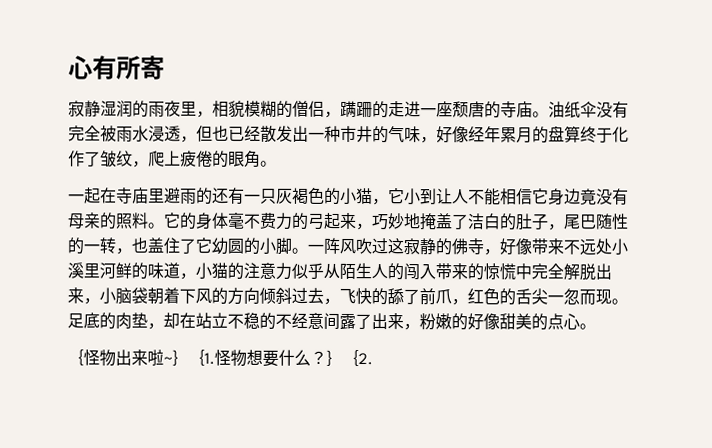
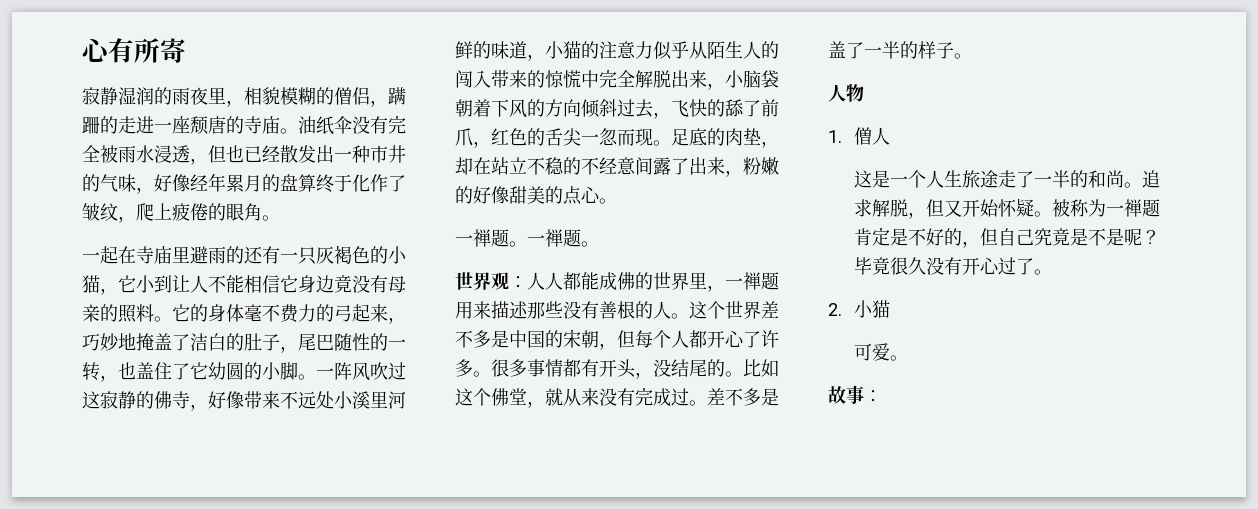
[67,349,373,367] ｛怪物出来啦~｝｛1.怪物想要什么？｝｛2. -> [455,229,599,247] [455,272,779,292] [455,301,779,319] [455,329,779,350] [455,359,779,379] [455,387,779,408] [828,41,972,59] [828,84,864,102] [828,127,891,145] [854,170,1161,188] [854,198,1161,219] [854,227,1161,248] [854,257,1053,275] [828,300,891,318] [854,343,909,361] [828,385,882,404] 一禅题。一禅题。 // 世界观：人人都能成佛的世界里，一禅题用来描述那些没有善根的人。这个世界差不多是中国的宋朝，但每个人都开心了许多。很多事情都有开头，没结尾的。比如这个佛堂，就从来没有完成过。差不多是盖了一半的样子。 // 人物 // 1.僧人 // 这是一个人生旅途走了一半的和尚。追求解脱，但又开始怀疑。被称为一禅题肯定是不好的，但自己究竟是不是呢？毕竟很久没有开心过了。 // 2.小猫 // 可爱。 // 故事：

